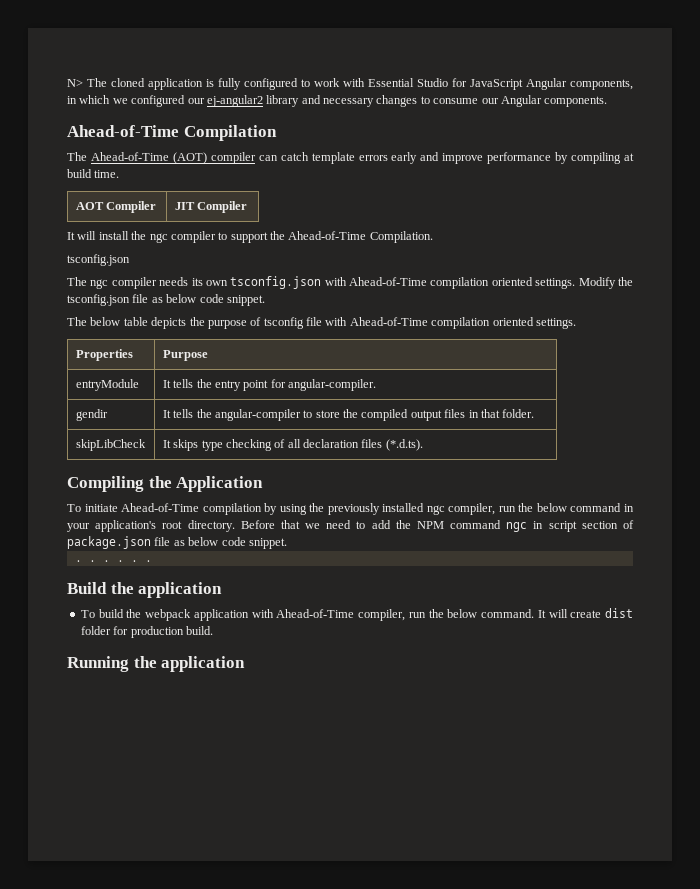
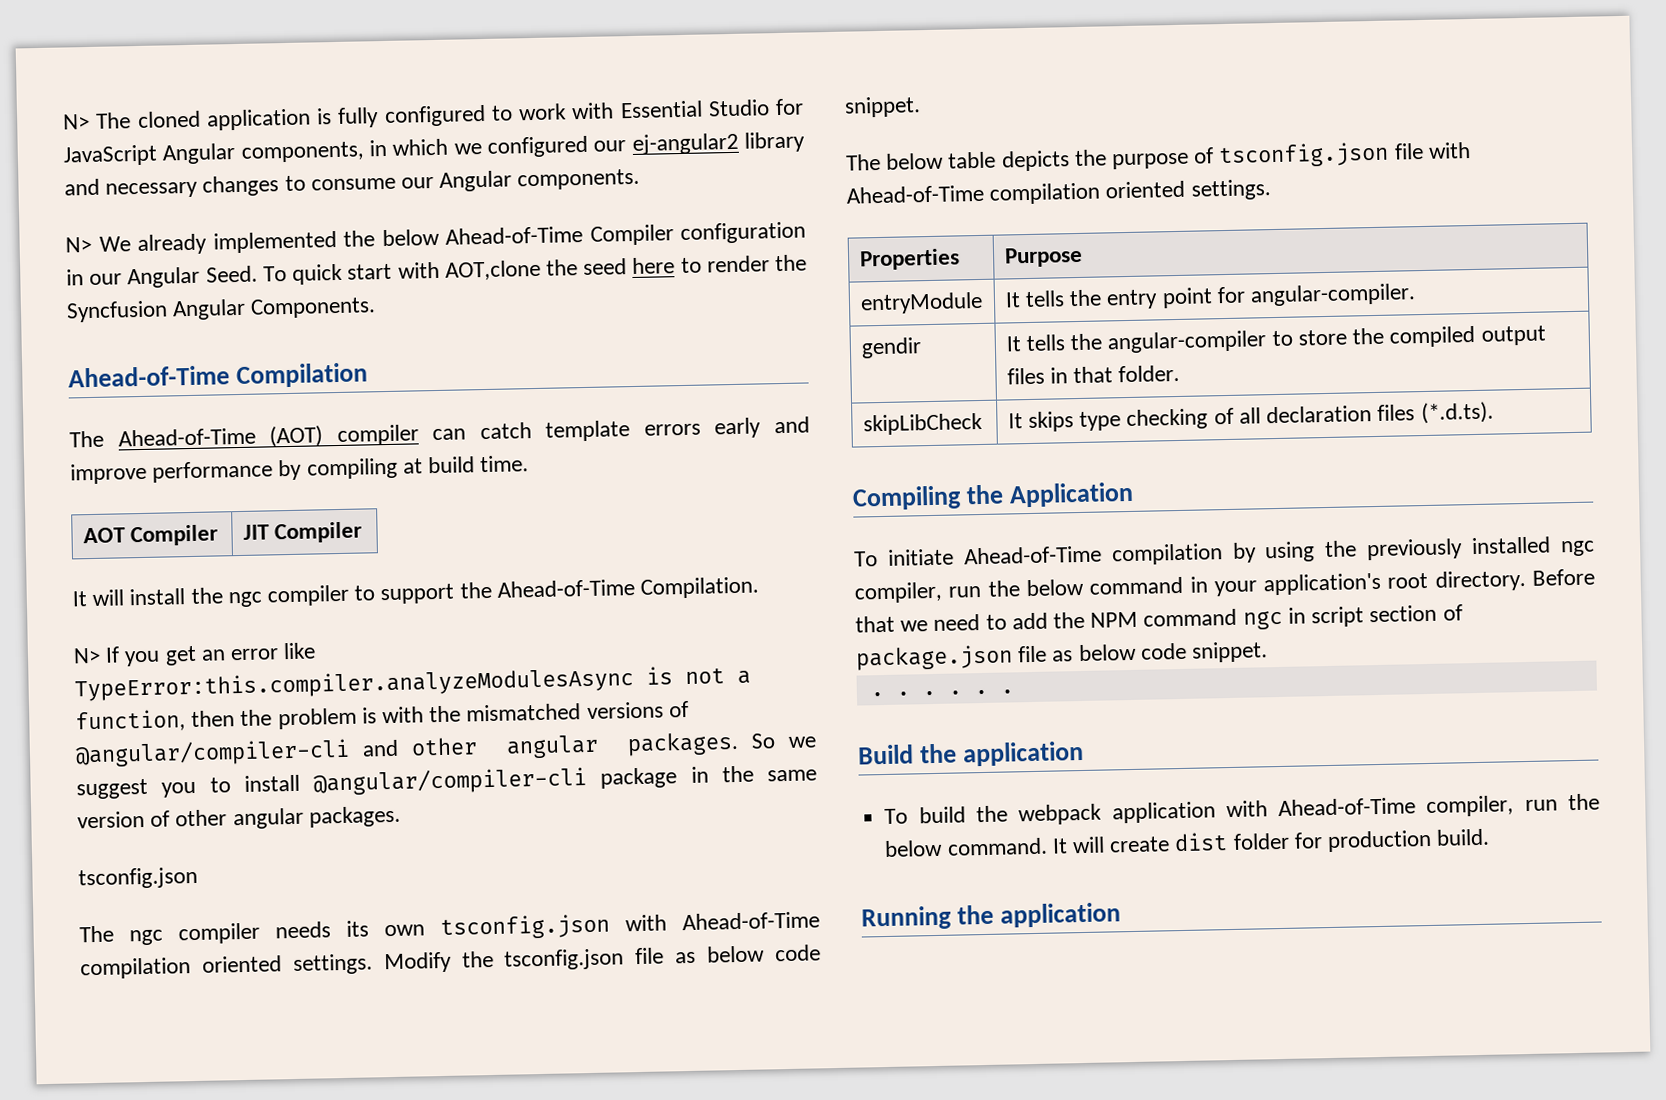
(608, 101) none -> [65,221,806,256] [66,254,807,289] [66,297,377,323] // N> We already implemented the below Ahead-of-Time Compiler configuration in our Angular Seed. To quick start with AOT,clone the seed here to render the Syncfusion Angular Components.
(433, 237) none -> [73,642,317,667] [74,666,751,702] [75,700,689,733] [75,731,816,768] [76,765,817,800] [77,805,401,830] // N> If you get an error like TypeError:this.compiler.analyzeModulesAsync is not a function, then the problem is with the mismatched versions of @angular/compiler-cli and other angular packages. So we suggest you to install @angular/compiler-cli package in the same version of other angular packages.
[263,317,304,329] tsconfig -> [1218,141,1390,169] tsconfig.json

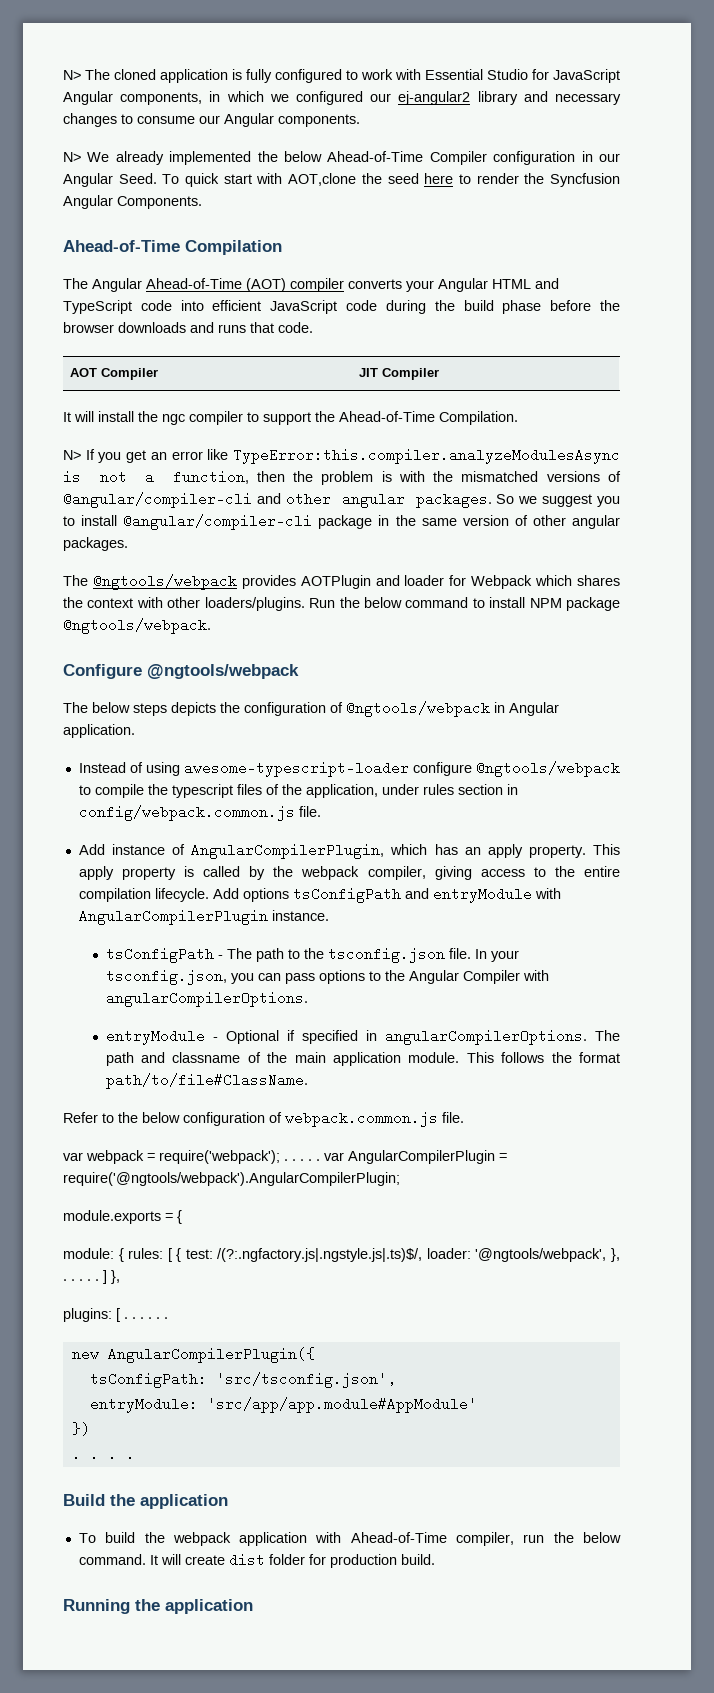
(104, 439) none -> [92,278,142,292] Angular
[432,416,810,442] [70,455,530,485] can catch template errors early and improve performance by compiling at build time. -> [348,278,559,292] [63,300,620,314] [63,322,313,333] converts your Angular HTML and TypeScript code into efficient JavaScript code during the build phase before the browser downloads and runs that code.
[78,866,198,890] [79,911,820,946] [80,944,822,980] [844,96,921,118] tsconfig.json // The ngc compiler needs its own tsconfig.json with Ahead-of-Time compilation oriented settings. Modify the tsconfig.json file as below code snippet. -> [63,574,621,590] [63,597,621,611] [63,618,211,634] [63,664,299,679] The @ngtools/webpack provides AOTPlugin and loader for Webpack which shares the context with other loaders/plugins. Run the below command to install NPM package @ngtools/webpack. // Configure @ngtools/webpack
[947,151,997,169] table -> [133,703,167,716] steps
[1112,141,1471,170] [846,179,1271,205] [858,248,960,271] [1003,246,1083,268] [859,291,983,315] [1004,283,1417,310] [860,337,922,359] [1005,325,1546,354] [1006,364,1181,385] [862,412,983,436] [1007,401,1494,433] [852,481,1134,511] [854,536,1595,567] [854,568,1595,604] [855,604,1463,633] [855,641,1269,671] [869,689,988,697] purpose of tsconfig.json file with Ahead-of-Time compilation oriented settings. // Properties | Purpose // entryModule | It tells the entry point for angular-compiler. // gendir | It tells the angular-compiler to store the compiled output files in that folder. // skipLibCheck | It skips type checking of all declaration files (*.d.ts). // Compiling the Application // To initiate Ahead-of-Time compilation by using the previously installed ngc compiler, run the below command in your application's root directory. Before that we need to add the NPM command ngc in script section of package.json file as below code snippet. // . . . . . -> [244,701,559,717] [63,724,135,738] [78,761,620,777] [78,784,518,798] [78,805,321,821] [78,843,620,859] [78,866,620,880] [78,887,561,903] [78,909,329,925] [105,947,519,963] [105,969,549,985] [105,991,308,1007] [105,1029,620,1045] [105,1052,620,1066] [105,1073,308,1089] [63,1111,464,1127] [63,1150,507,1164] [63,1172,400,1186] [63,1210,182,1224] [63,1248,620,1262] [63,1270,120,1284] [63,1308,168,1322] [71,1347,315,1363] [89,1372,396,1388] [89,1397,477,1413] [71,1422,90,1436] [71,1447,117,1461] configuration of @ngtools/webpack in Angular application. // Instead of using awesome-typescript-loader configure @ngtools/webpack to compile the typescript files of the application, under rules section in config/webpack.common.js file. // Add instance of AngularCompilerPlugin, which has an apply property. This apply property is called by the webpack compiler, giving access to the entire compilation lifecycle. Add options tsConfigPath and entryModule with AngularCompilerPlugin instance. // tsConfigPath - The path to the tsconfig.json file. In your tsconfig.json, you can pass options to the Angular Compiler with angularCompilerOptions. // entryModule - Optional if specified in angularCompilerOptions. The path and classname of the main application module. This follows the format path/to/file#ClassName. // Refer to the below configuration of webpack.common.js file. // var webpack = require('webpack'); . . . . . var AngularCompilerPlugin = require('@ngtools/webpack').AngularCompilerPlugin; // module.exports = { // module: { rules: [ { test: /(?:.ngfactory.js|.ngstyle.js|.ts)$/, loader: '@ngtools/webpack', }, . . . . . ] }, // plugins: [ . . . . . . // new AngularCompilerPlugin({ // tsConfigPath: 'src/tsconfig.json', // entryModule: 'src/app/app.module#AppModule' // }) // . . .

